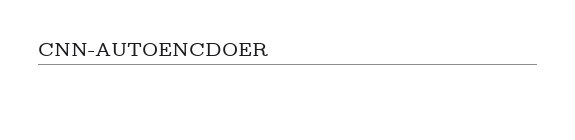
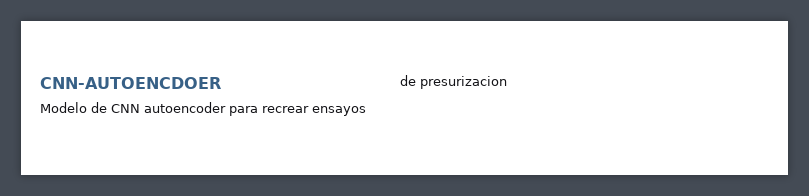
(268, 49) none -> [40,102,366,116] [400,75,507,89] // Modelo de CNN autoencoder para recrear ensayos de presurizacion

